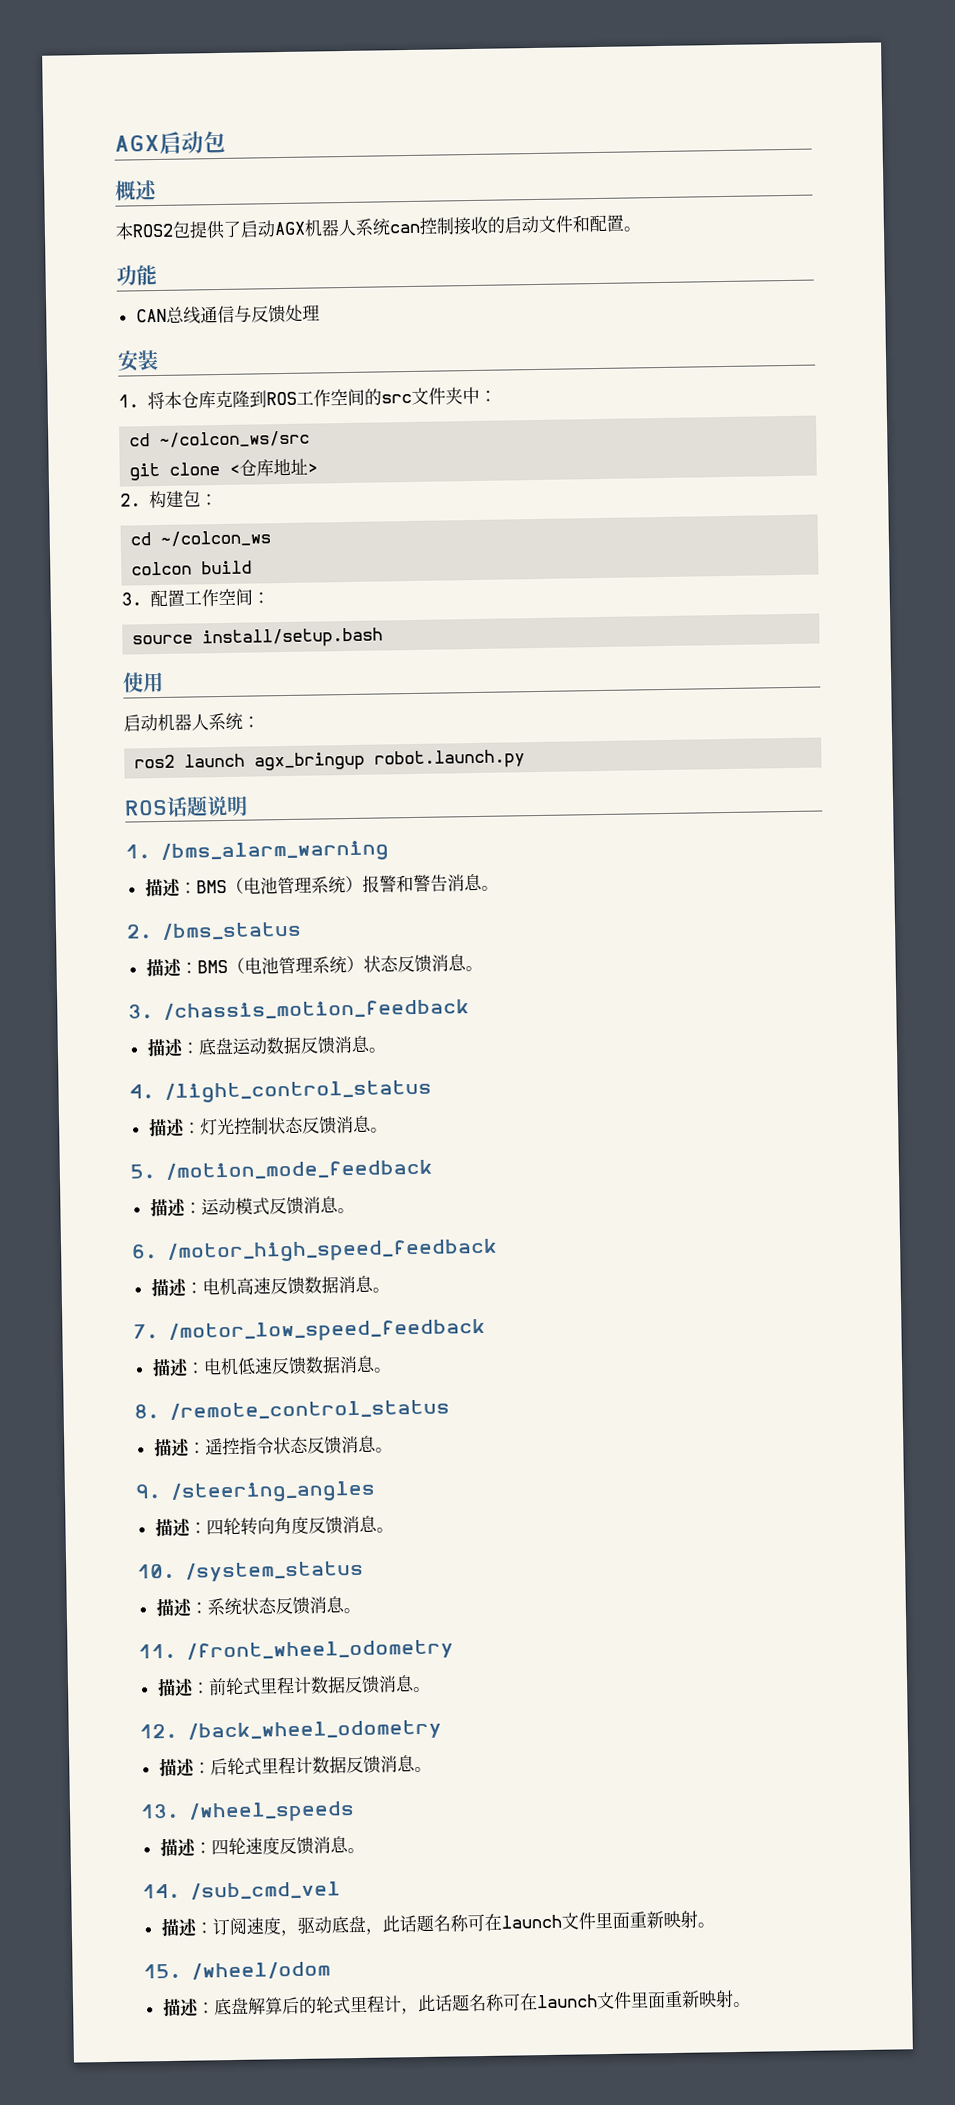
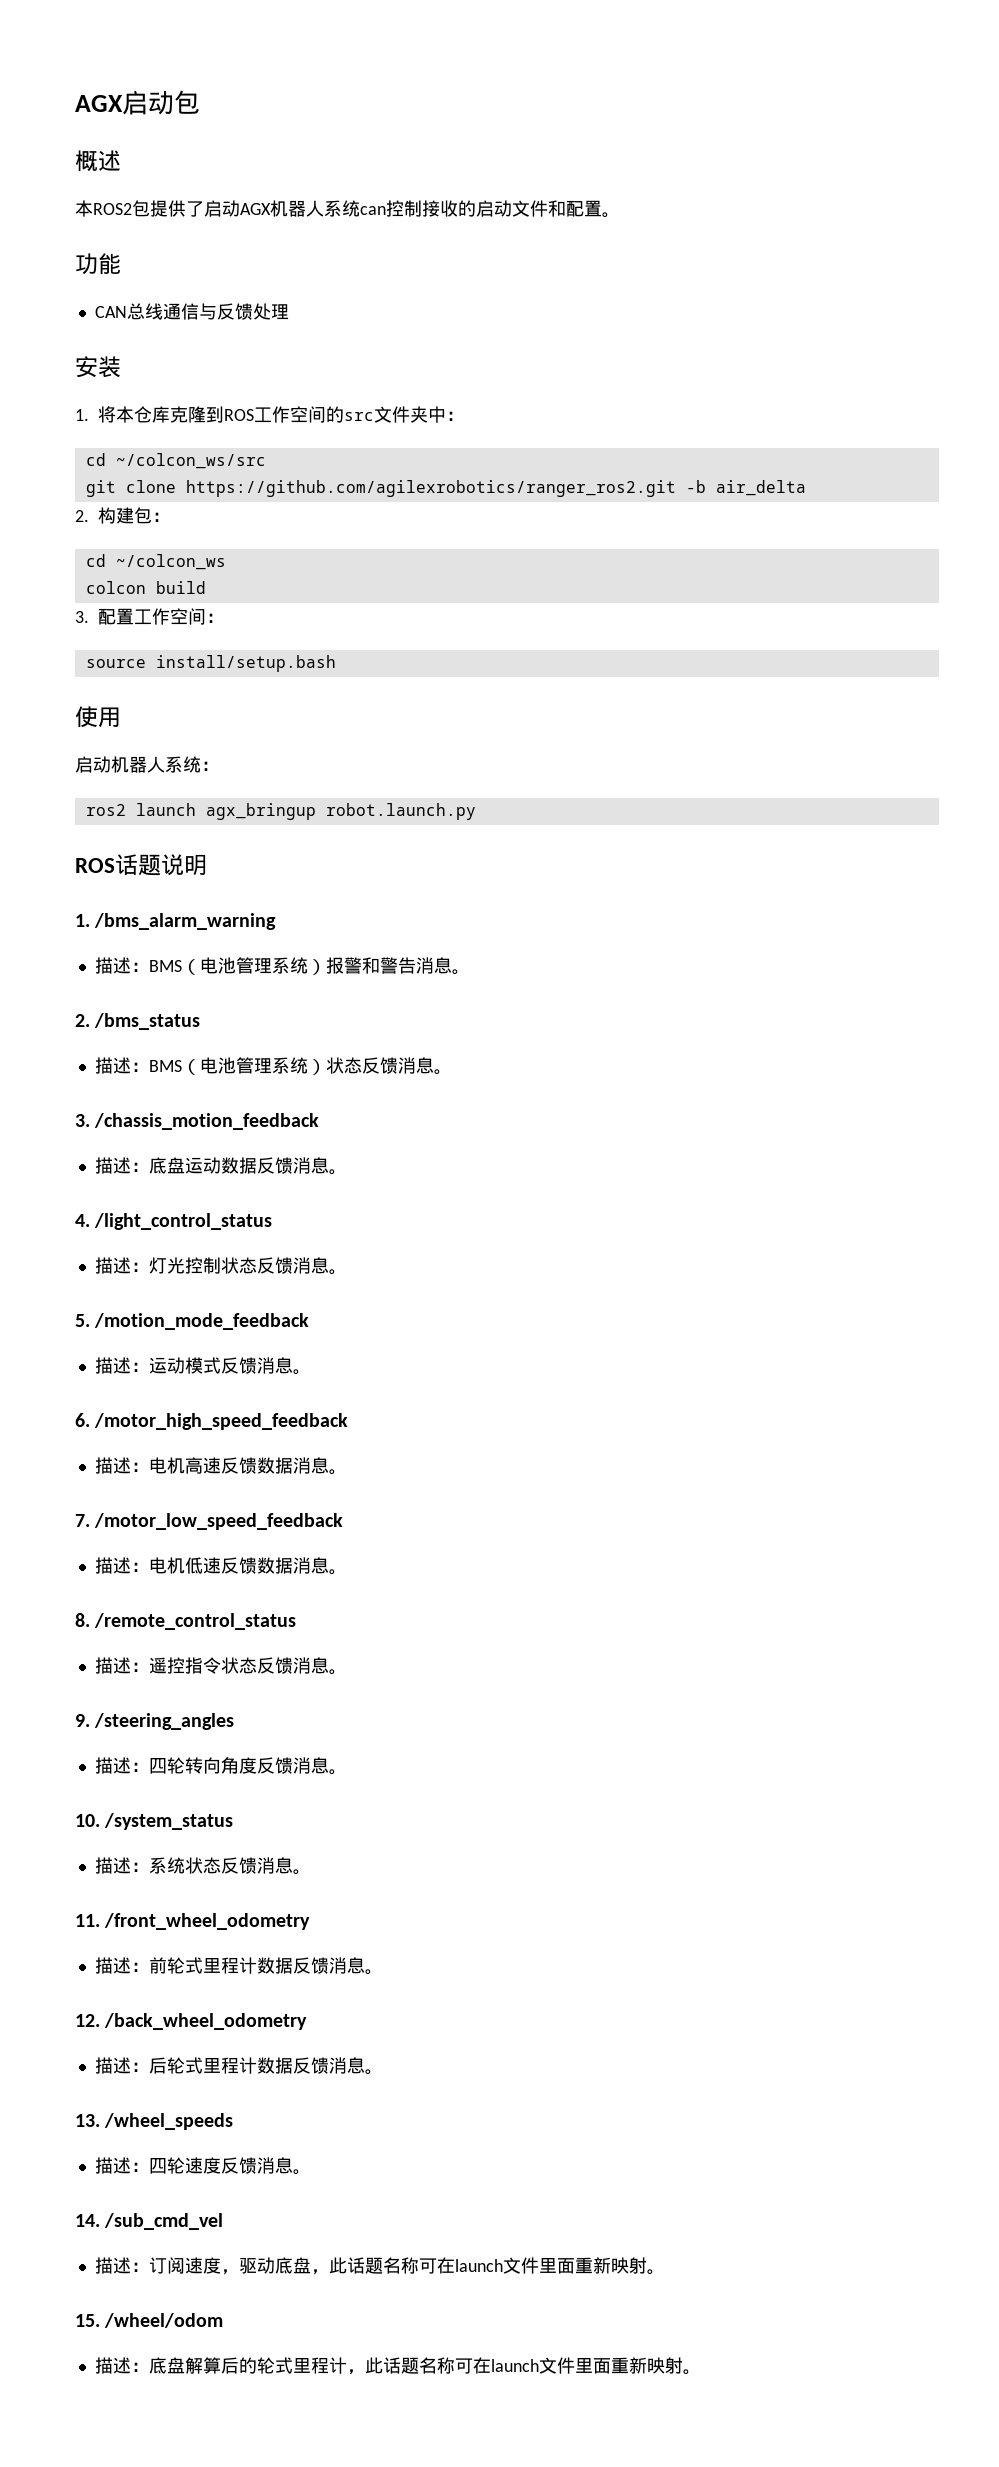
[229,458,319,477] <仓库地址> -> [185,480,806,497] https://github.com/agilexrobotics/ranger_ros2.git -b air_delta

